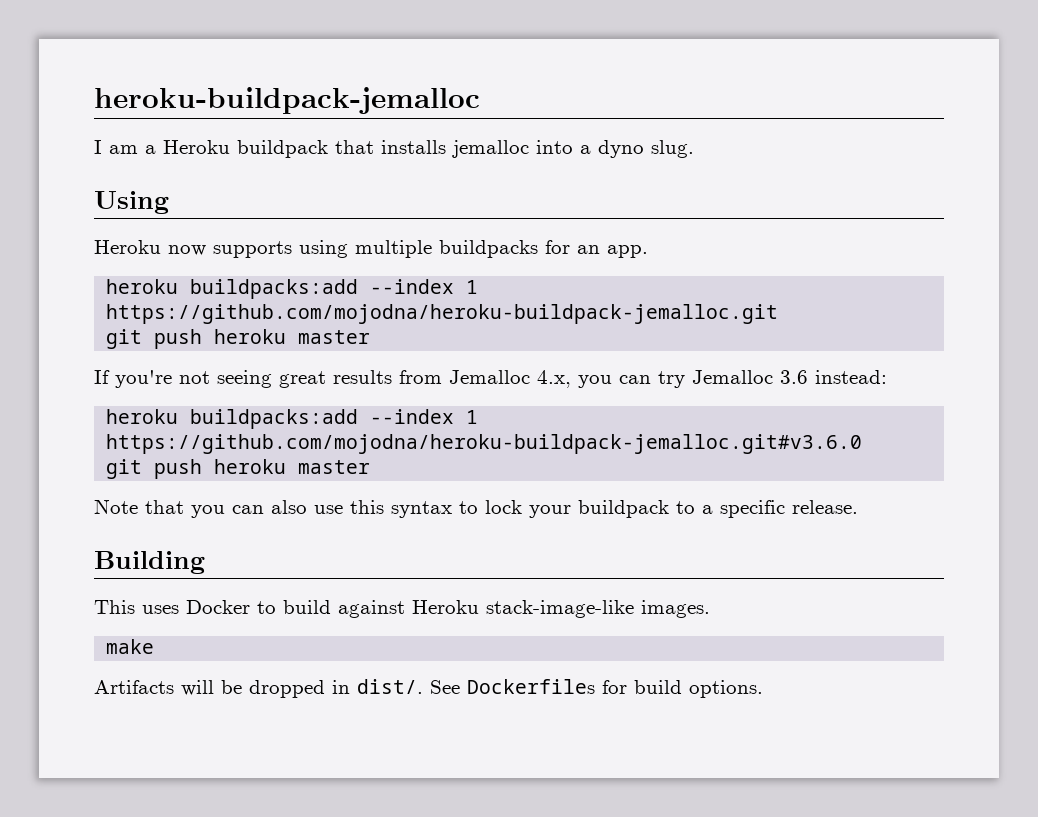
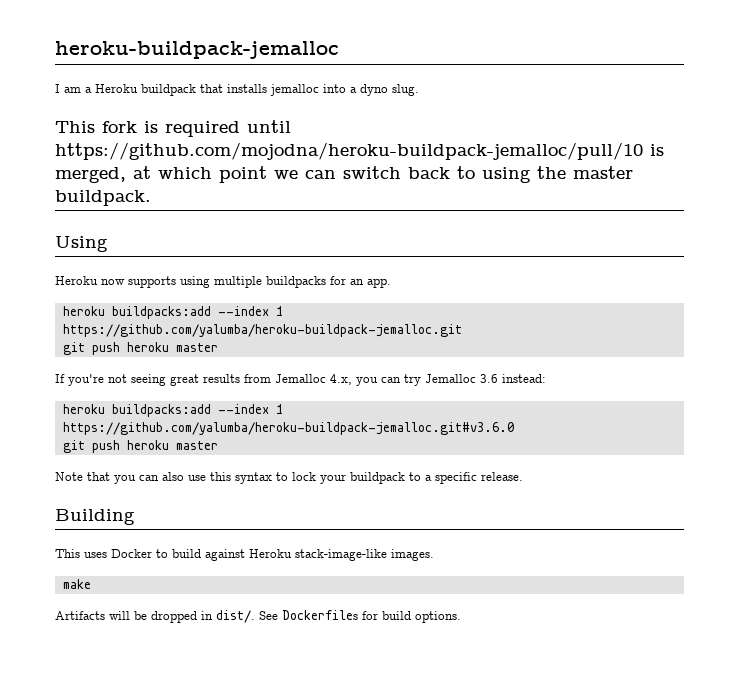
(694, 149) none -> [55,120,291,137] [55,142,664,160] [55,166,633,183] [55,190,151,206] // This fork is required until https://github.com/mojodna/heroku-buildpack-jemalloc/pull/10 is merged, at which point we can switch back to using the master buildpack.
[106,304,779,324] https://github.com/mojodna/heroku-buildpack-jemalloc.git -> [62,324,462,337] https://github.com/yalumba/heroku-buildpack-jemalloc.git
[106,434,863,454] https://github.com/mojodna/heroku-buildpack-jemalloc.git#v3.6.0 -> [62,422,514,435] https://github.com/yalumba/heroku-buildpack-jemalloc.git#v3.6.0

